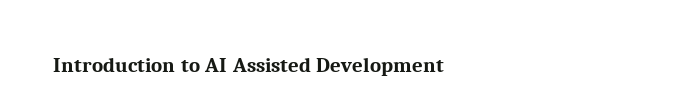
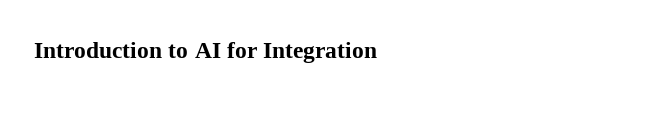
[231,57,445,76] Assisted Development -> [227,42,378,63] for Integration

